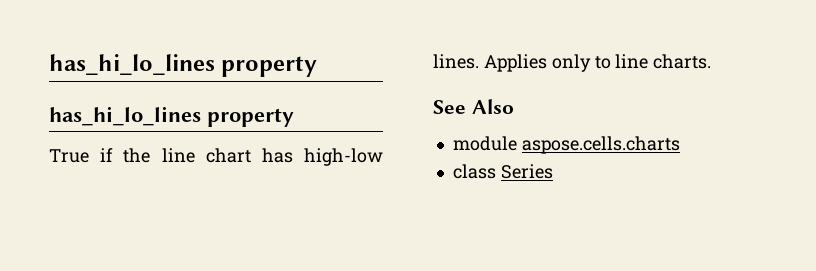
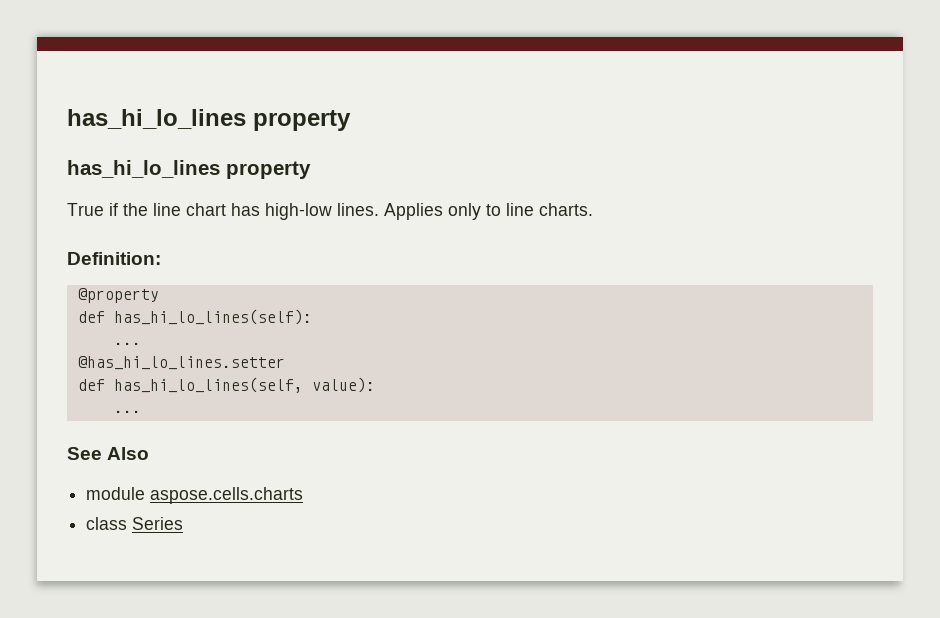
(712, 61) none -> [67,252,161,265] [77,288,159,303] [77,309,312,325] [113,342,141,345] [77,356,285,370] [77,377,375,393] [113,410,141,413] // Definition: // @property // def has_hi_lo_lines(self): // ... // @has_hi_lo_lines.setter // def has_hi_lo_lines(self, value): // ...

